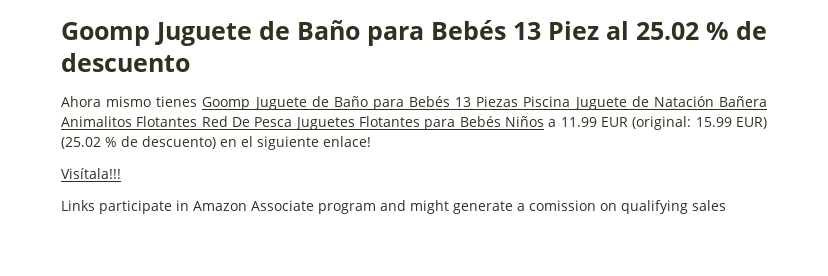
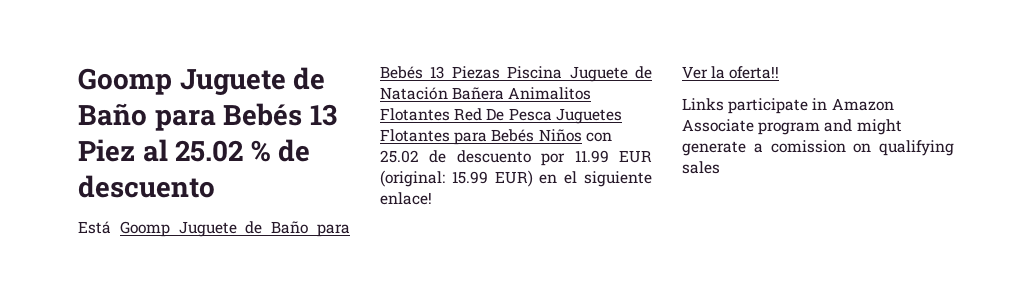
[61,96,198,107] Ahora mismo tienes -> [78,221,111,234] Está
[548,119,557,127] a -> [585,132,612,142] [380,150,566,166] con 25.02 de descuento por
[61,136,216,149] (25.02 % de descuento) -> (533, 178) none
[61,168,121,179] Visítala!!! -> [682,66,780,79] Ver la oferta!!

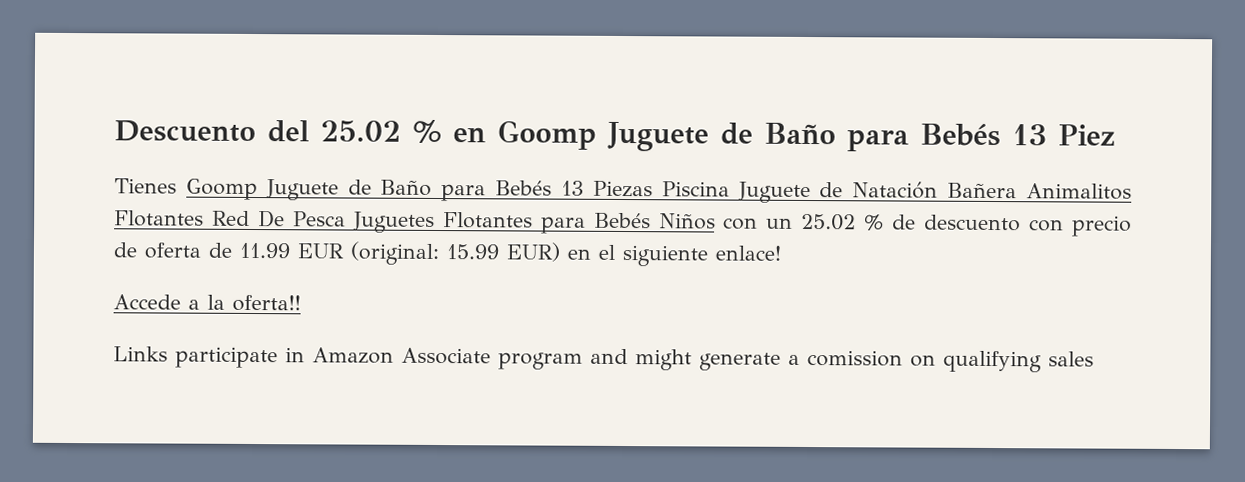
(78, 81) none -> [114,119,486,144] Descuento del 25.02 % en
[142,139,311,162] [78,175,215,198] [78,221,111,234] al 25.02 % de descuento // Está -> [114,178,177,194] // Tienes
[380,150,566,166] 25.02 de descuento por -> [766,213,1132,237] [113,242,232,259] un 25.02 % de descuento con precio de oferta de
[682,66,708,79] Ver -> [113,294,200,310] Accede a

